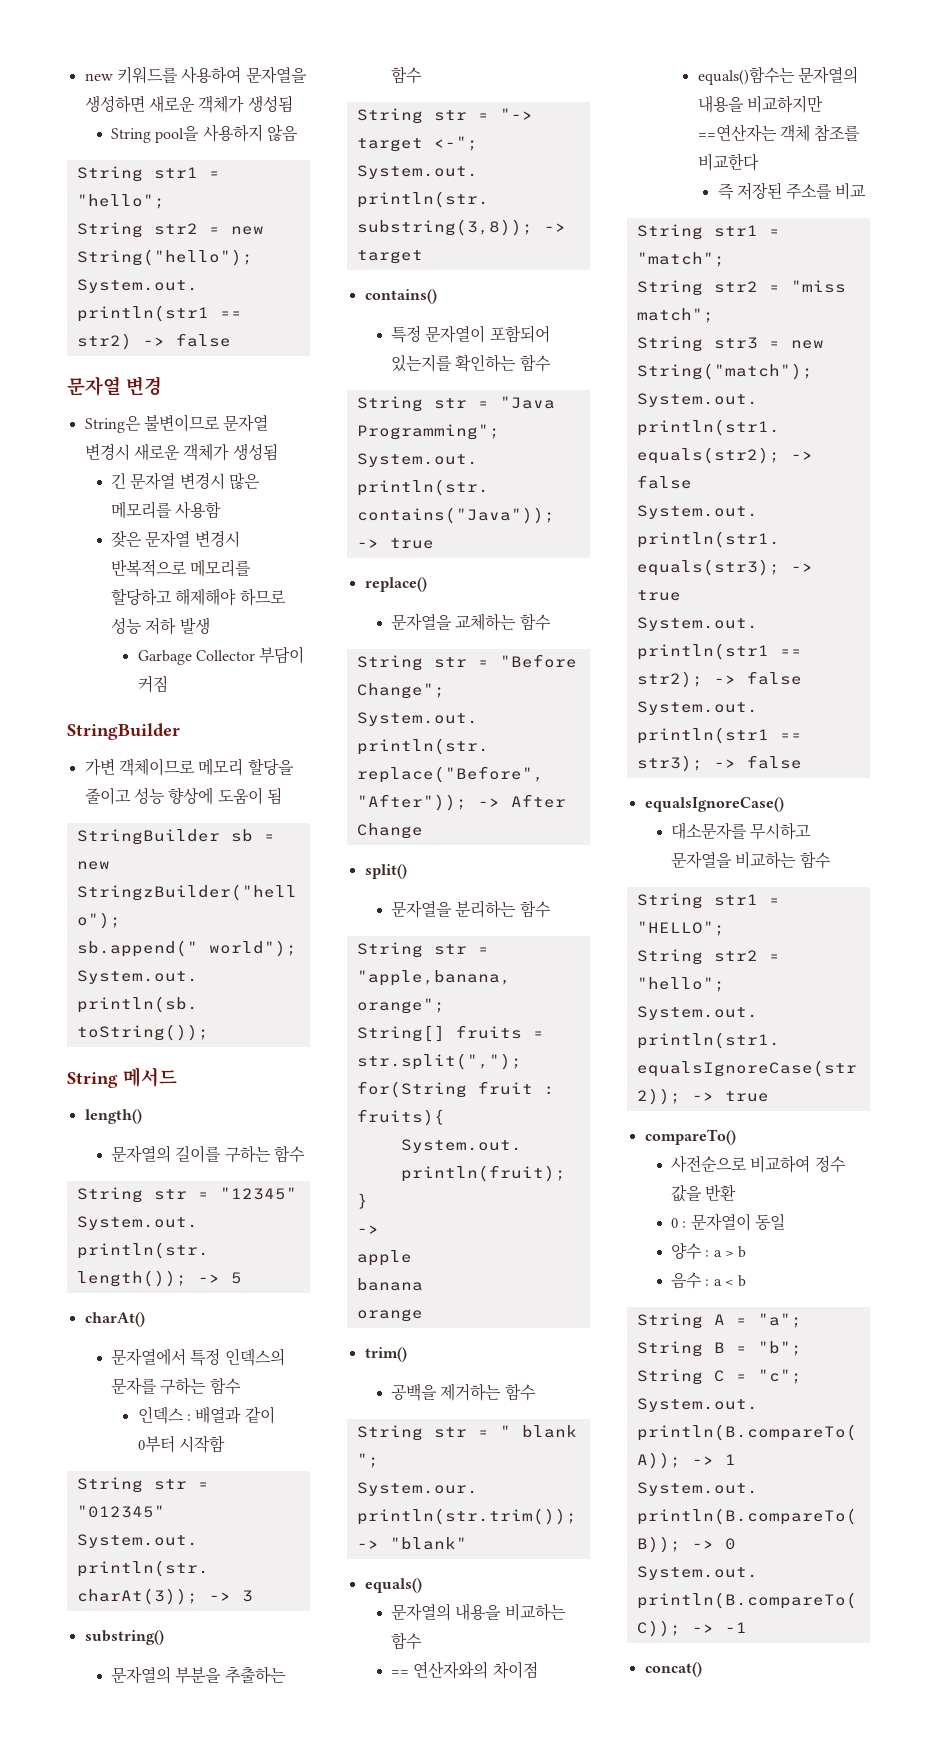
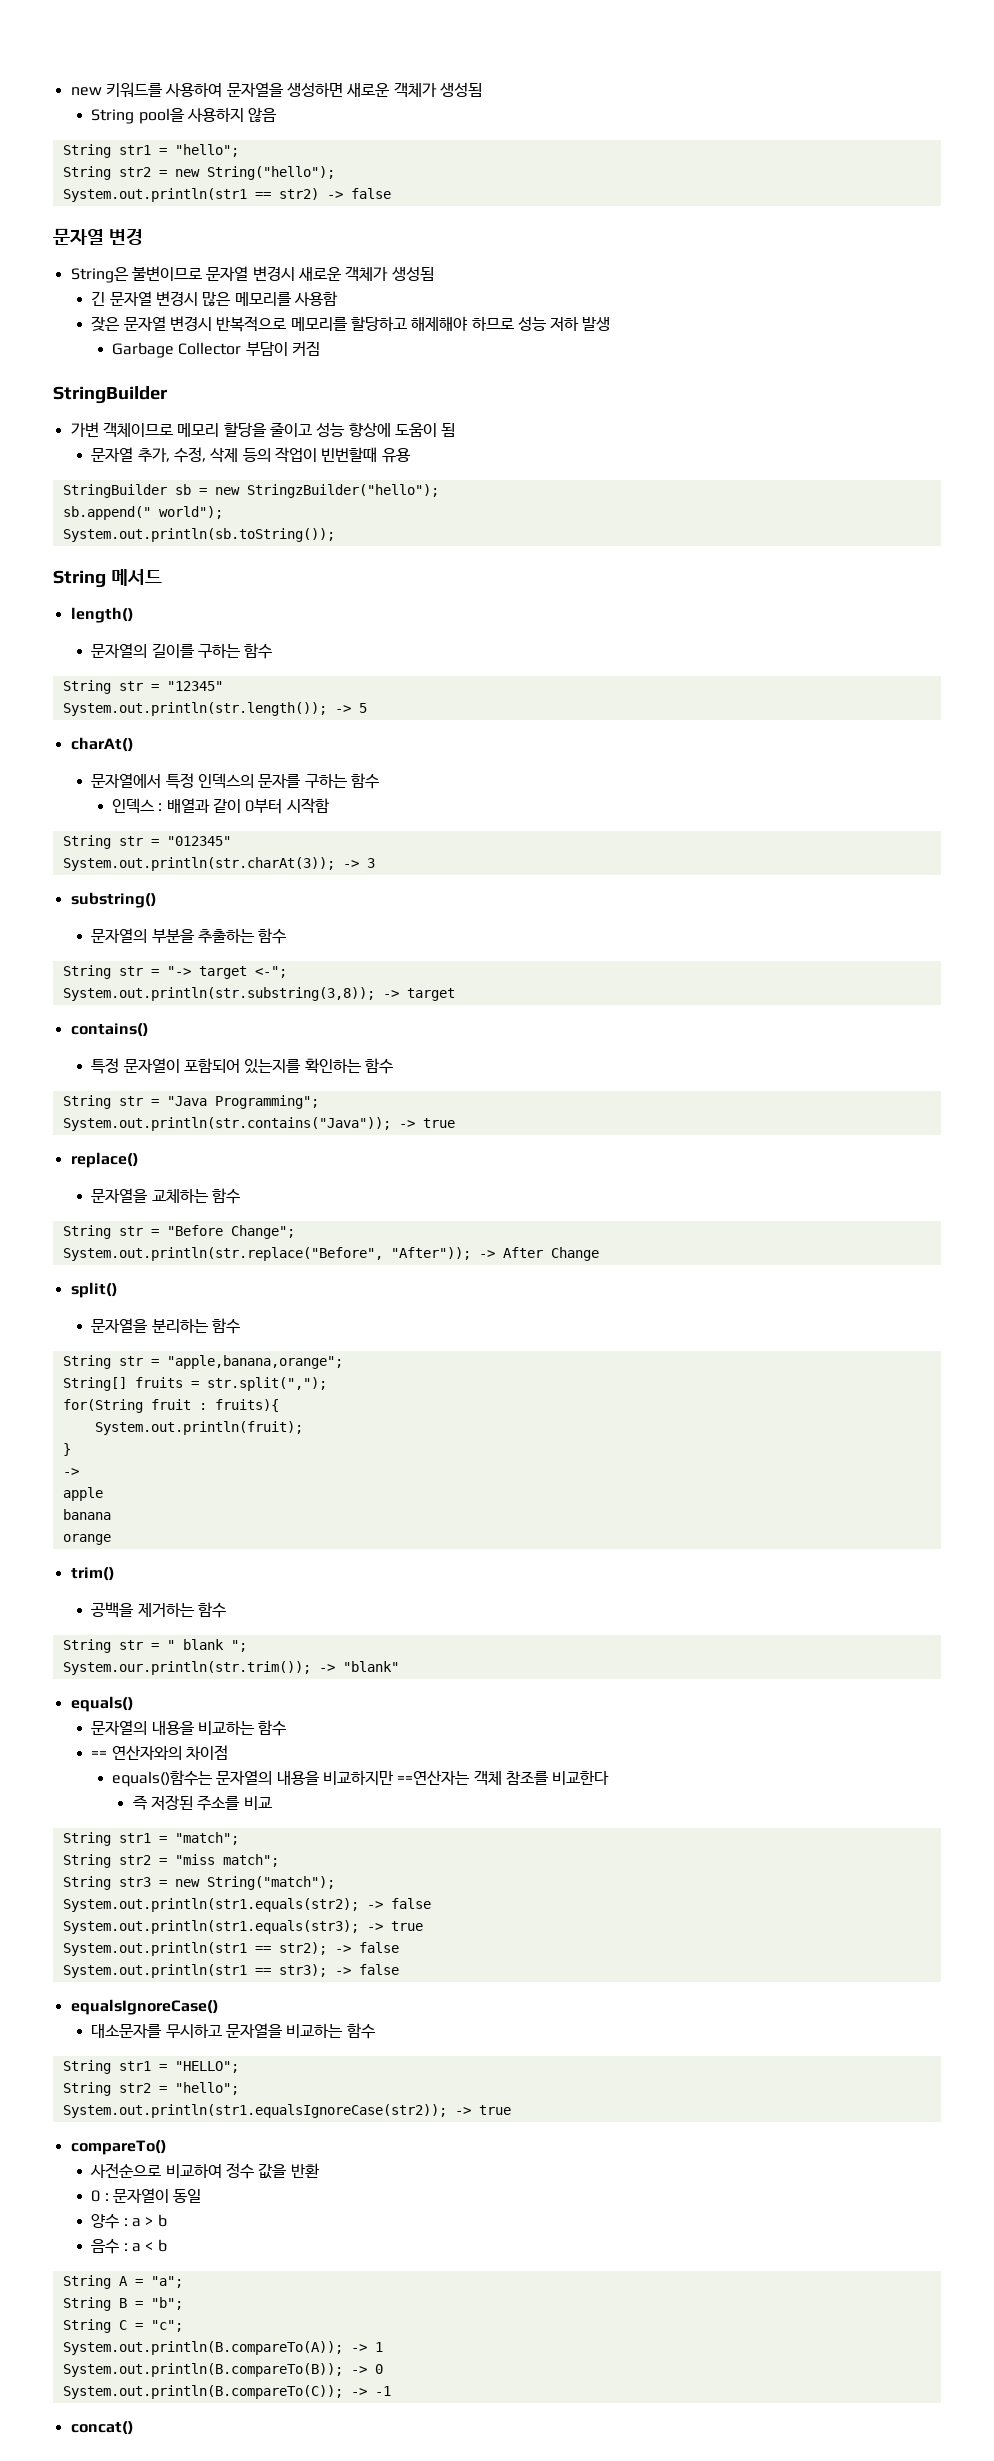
(282, 796) none -> [91,447,411,463] // 문자열 추가, 수정, 삭제 등의 작업이 빈번할때 유용

